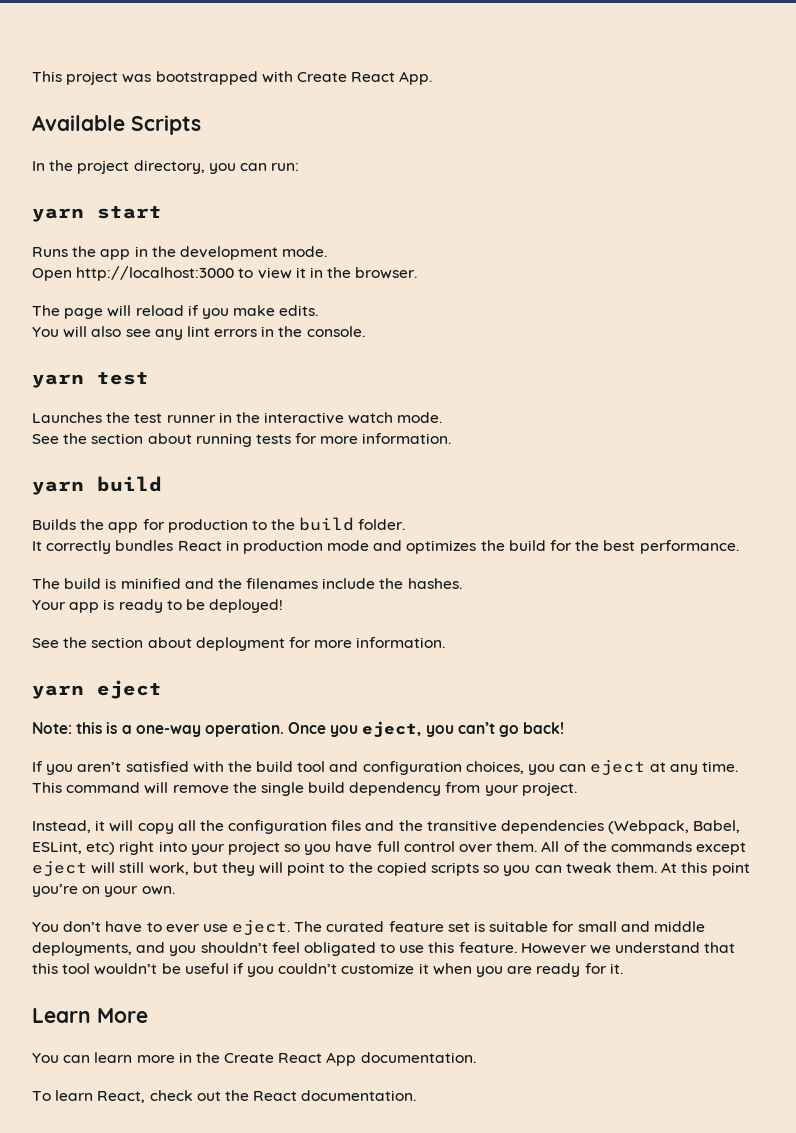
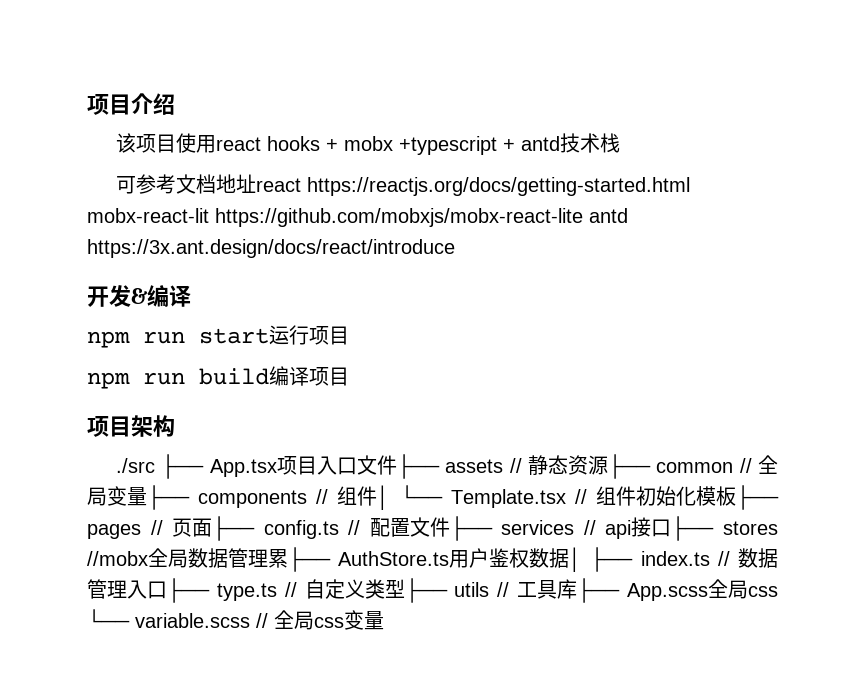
[32,71,433,85] [32,115,201,135] [32,160,300,174] [32,206,162,222] [32,246,328,260] [32,266,418,281] [32,305,319,319] [32,326,365,340] [32,372,149,388] [32,412,443,424] [32,433,452,447] [32,476,162,495] [32,517,406,533] [32,540,739,554] [32,578,462,589] [32,599,284,613] [32,637,446,651] [32,680,162,699] [32,721,565,738] [32,760,738,776] [32,782,577,796] [32,820,741,834] [32,841,747,855] [32,861,750,877] [32,884,175,897] [32,920,705,936] [32,942,736,956] [32,963,623,977] [32,1008,148,1023] [32,1052,476,1066] [32,1090,417,1103] This project was bootstrapped with Create React App. // Available Scripts // In the project directory, you can run: // yarn start // Runs the app in the development mode. // Open http://localhost:3000 to view it in the browser. // The page will reload if you make edits. // You will also see any lint errors in the console. // yarn test // Launches the test runner in the interactive watch mode. // See the section about running tests for more information. // yarn build // Builds the app for production to the build folder. // It correctly bundles React in production mode and optimizes the build for the best performance. // The build is minified and the filenames include the hashes. // Your app is ready to be deployed! // See the section about deployment for more information. // yarn eject // Note: this is a one-way operation. Once you eject, you can’t go back! // If you aren’t satisfied with the build tool and configuration choices, you can eject at any time. This command will remove the single build dependency from your project. // Instead, it will copy all the configuration files and the transitive dependencies (Webpack, Babel, ESLint, etc) right into your project so you have full control over them. All of the commands except eject will still work, but they will point to the copied scripts so you can tweak them. At this point you’re on your own. // You don’t have to ever use eject. The curated feature set is suitable for small and middle deployments, and you shouldn’t feel obligated to use this feature. However we understand that this tool wouldn’t be useful if you couldn’t customize it when you are ready for it. // Learn More // You can learn more in the Create React App documentation. // To learn React, check out the React documentation. -> [87,93,175,115] [115,133,620,155] [115,174,690,196] [87,208,628,227] [87,239,455,258] [87,285,191,307] [87,325,349,348] [87,366,349,389] [87,415,175,437] [115,454,778,479] [87,485,780,510] [87,516,778,541] [87,547,779,572] [87,578,778,603] [87,609,384,630] 项目介绍 // 该项目使用react hooks + mobx +typescript + antd技术栈 // 可参考文档地址react https://reactjs.org/docs/getting-started.html mobx-react-lit https://github.com/mobxjs/mobx-react-lite antd https://3x.ant.design/docs/react/introduce // 开发&编译 // npm run start运行项目 // npm run build编译项目 // 项目架构 // ./src ├── App.tsx项目入口文件├── assets // 静态资源├── common // 全局变量├── components // 组件│ └── Template.tsx // 组件初始化模板├── pages // 页面├── config.ts // 配置文件├── services // api接口├── stores //mobx全局数据管理累├── AuthStore.ts用户鉴权数据│ ├── index.ts // 数据管理入口├── type.ts // 自定义类型├── utils // 工具库├── App.scss全局css └── variable.scss // 全局css变量

